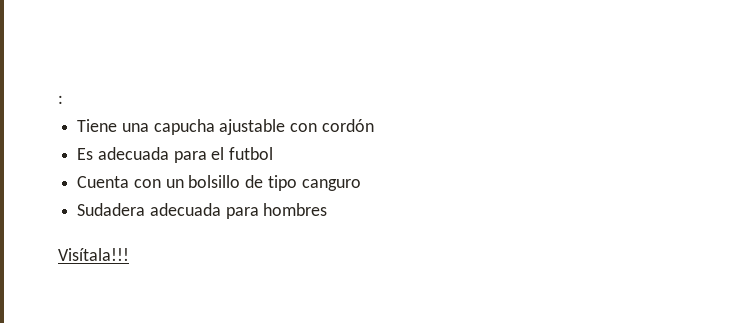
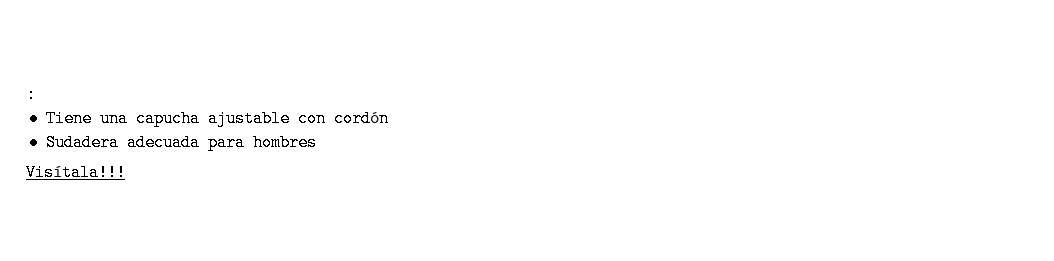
[77,147,274,163] [77,175,361,191] // Es adecuada para el futbol // Cuenta con un bolsillo de tipo canguro -> (389, 118) none

